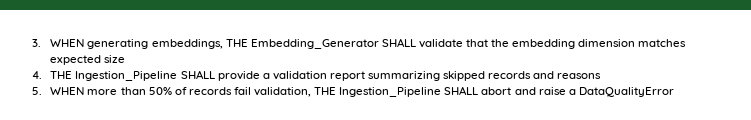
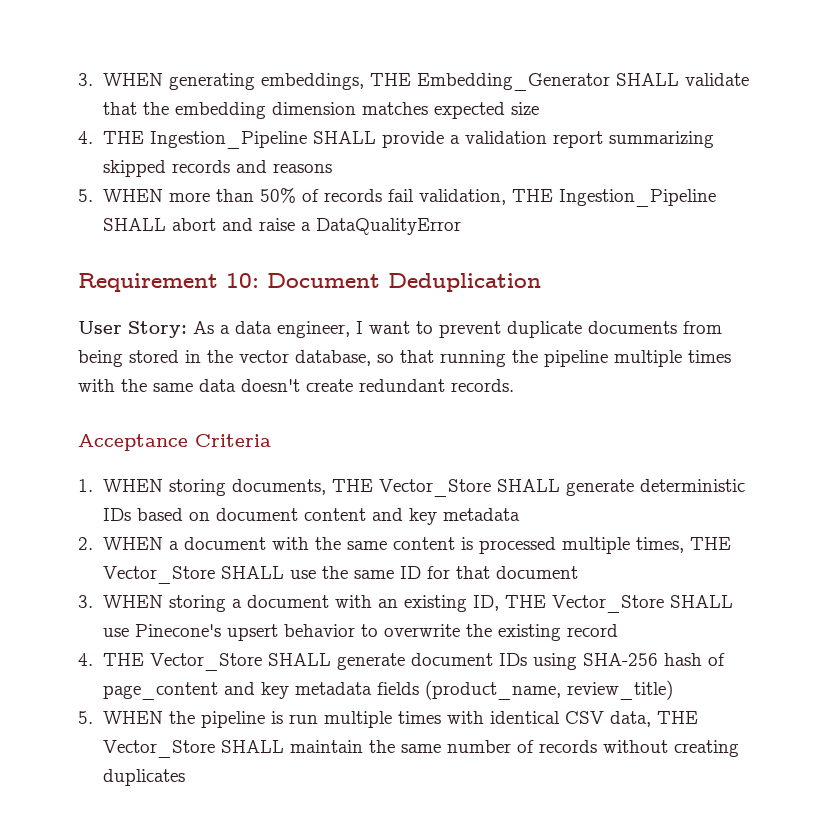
(674, 92) none -> [78,273,541,292] [78,321,722,338] [78,350,731,367] [78,379,514,392] [78,434,271,451] [78,479,745,497] [102,508,520,525] [78,537,731,554] [102,566,578,584] [78,595,733,613] [102,624,618,641] [78,653,725,671] [102,680,673,700] [78,711,698,728] [102,740,739,758] [102,769,185,786] // Requirement 10: Document Deduplication // User Story: As a data engineer, I want to prevent duplicate documents from being stored in the vector database, so that running the pipeline multiple times with the same data doesn't create redundant records. // Acceptance Criteria // 1. WHEN storing documents, THE Vector_Store SHALL generate deterministic IDs based on document content and key metadata // 2. WHEN a document with the same content is processed multiple times, THE Vector_Store SHALL use the same ID for that document // 3. WHEN storing a document with an existing ID, THE Vector_Store SHALL use Pinecone's upsert behavior to overwrite the existing record // 4. THE Vector_Store SHALL generate document IDs using SHA-256 hash of page_content and key metadata fields (product_name, review_title) // 5. WHEN the pipeline is run multiple times with identical CSV data, THE Vector_Store SHALL maintain the same number of records without creating duplicates

